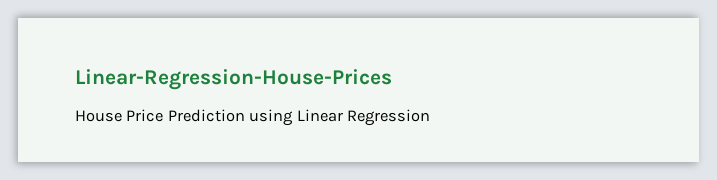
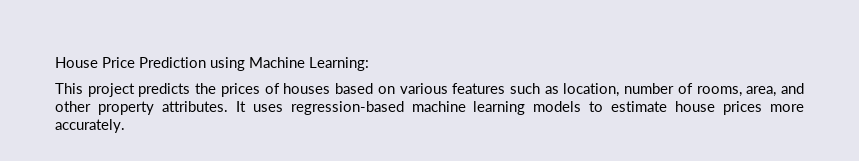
[75,69,392,90] Linear-Regression-House-Prices // -> (55, 62) none
[296,109,431,126] Linear Regression -> [249,57,369,71] [55,83,804,97] [55,101,804,115] [55,119,125,133] Machine Learning: // This project predicts the prices of houses based on various features such as location, number of rooms, area, and other property attributes. It uses regression-based machine learning models to estimate house prices more accurately.

